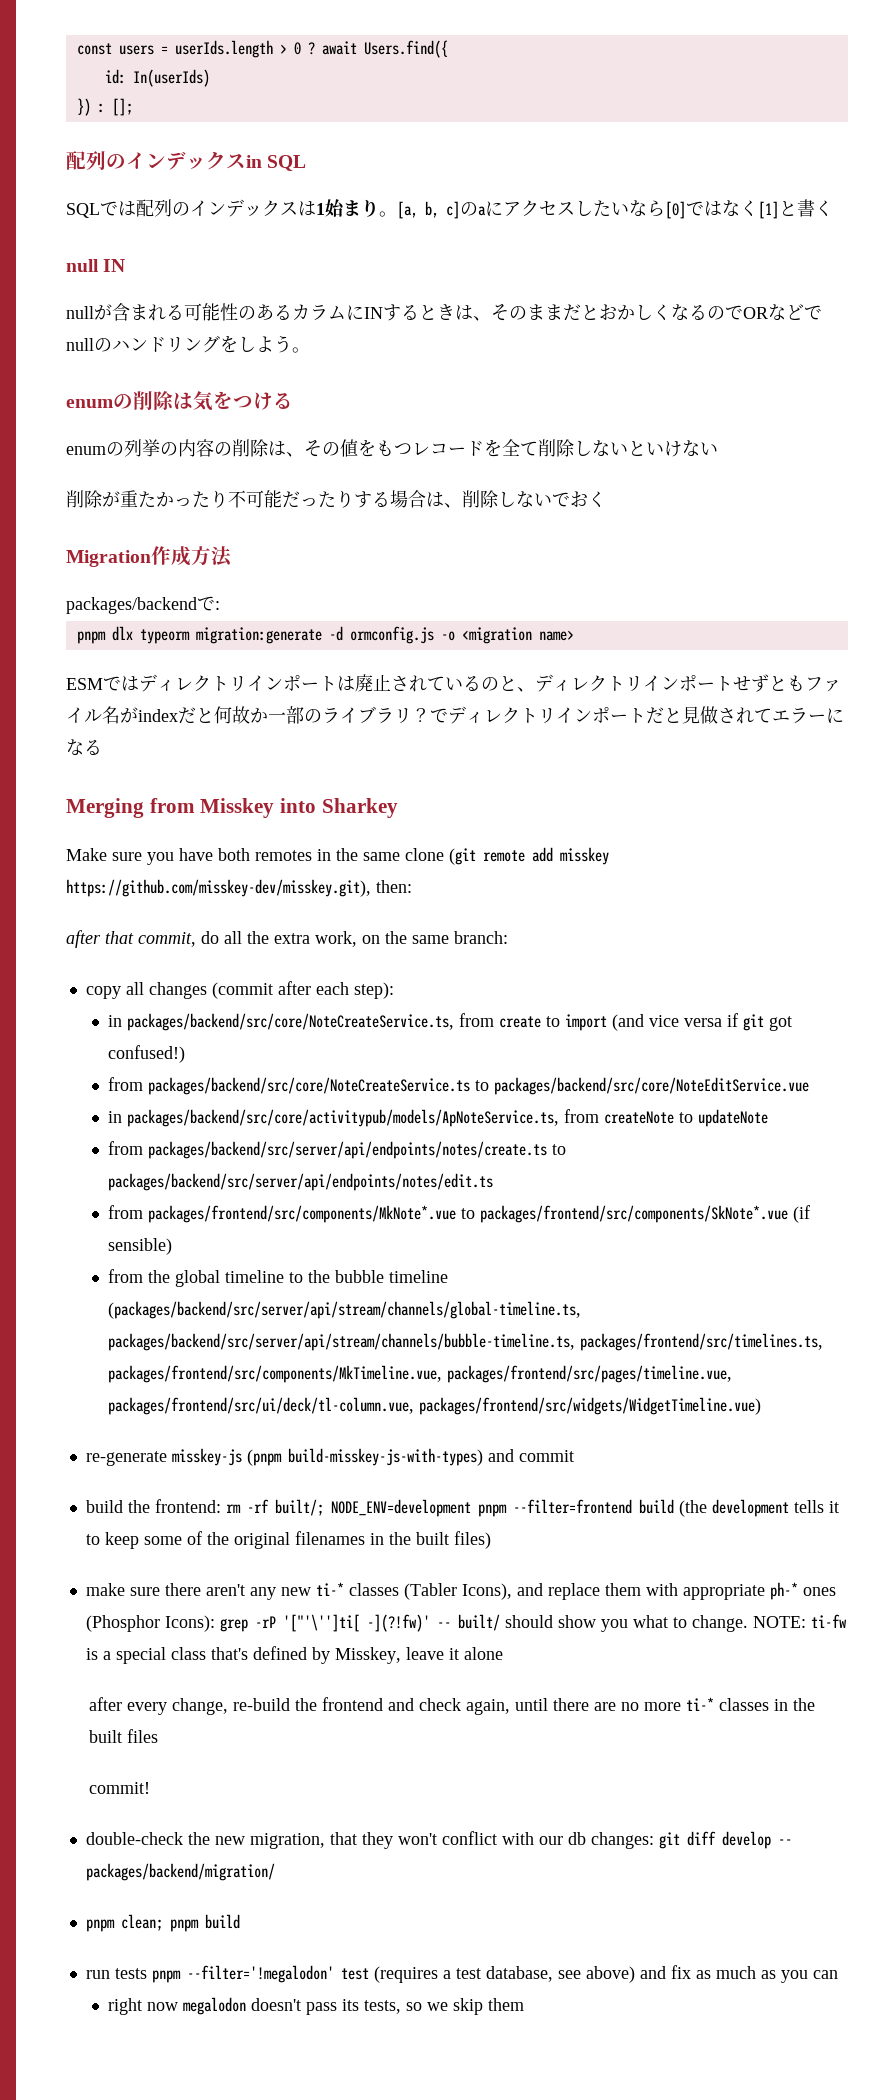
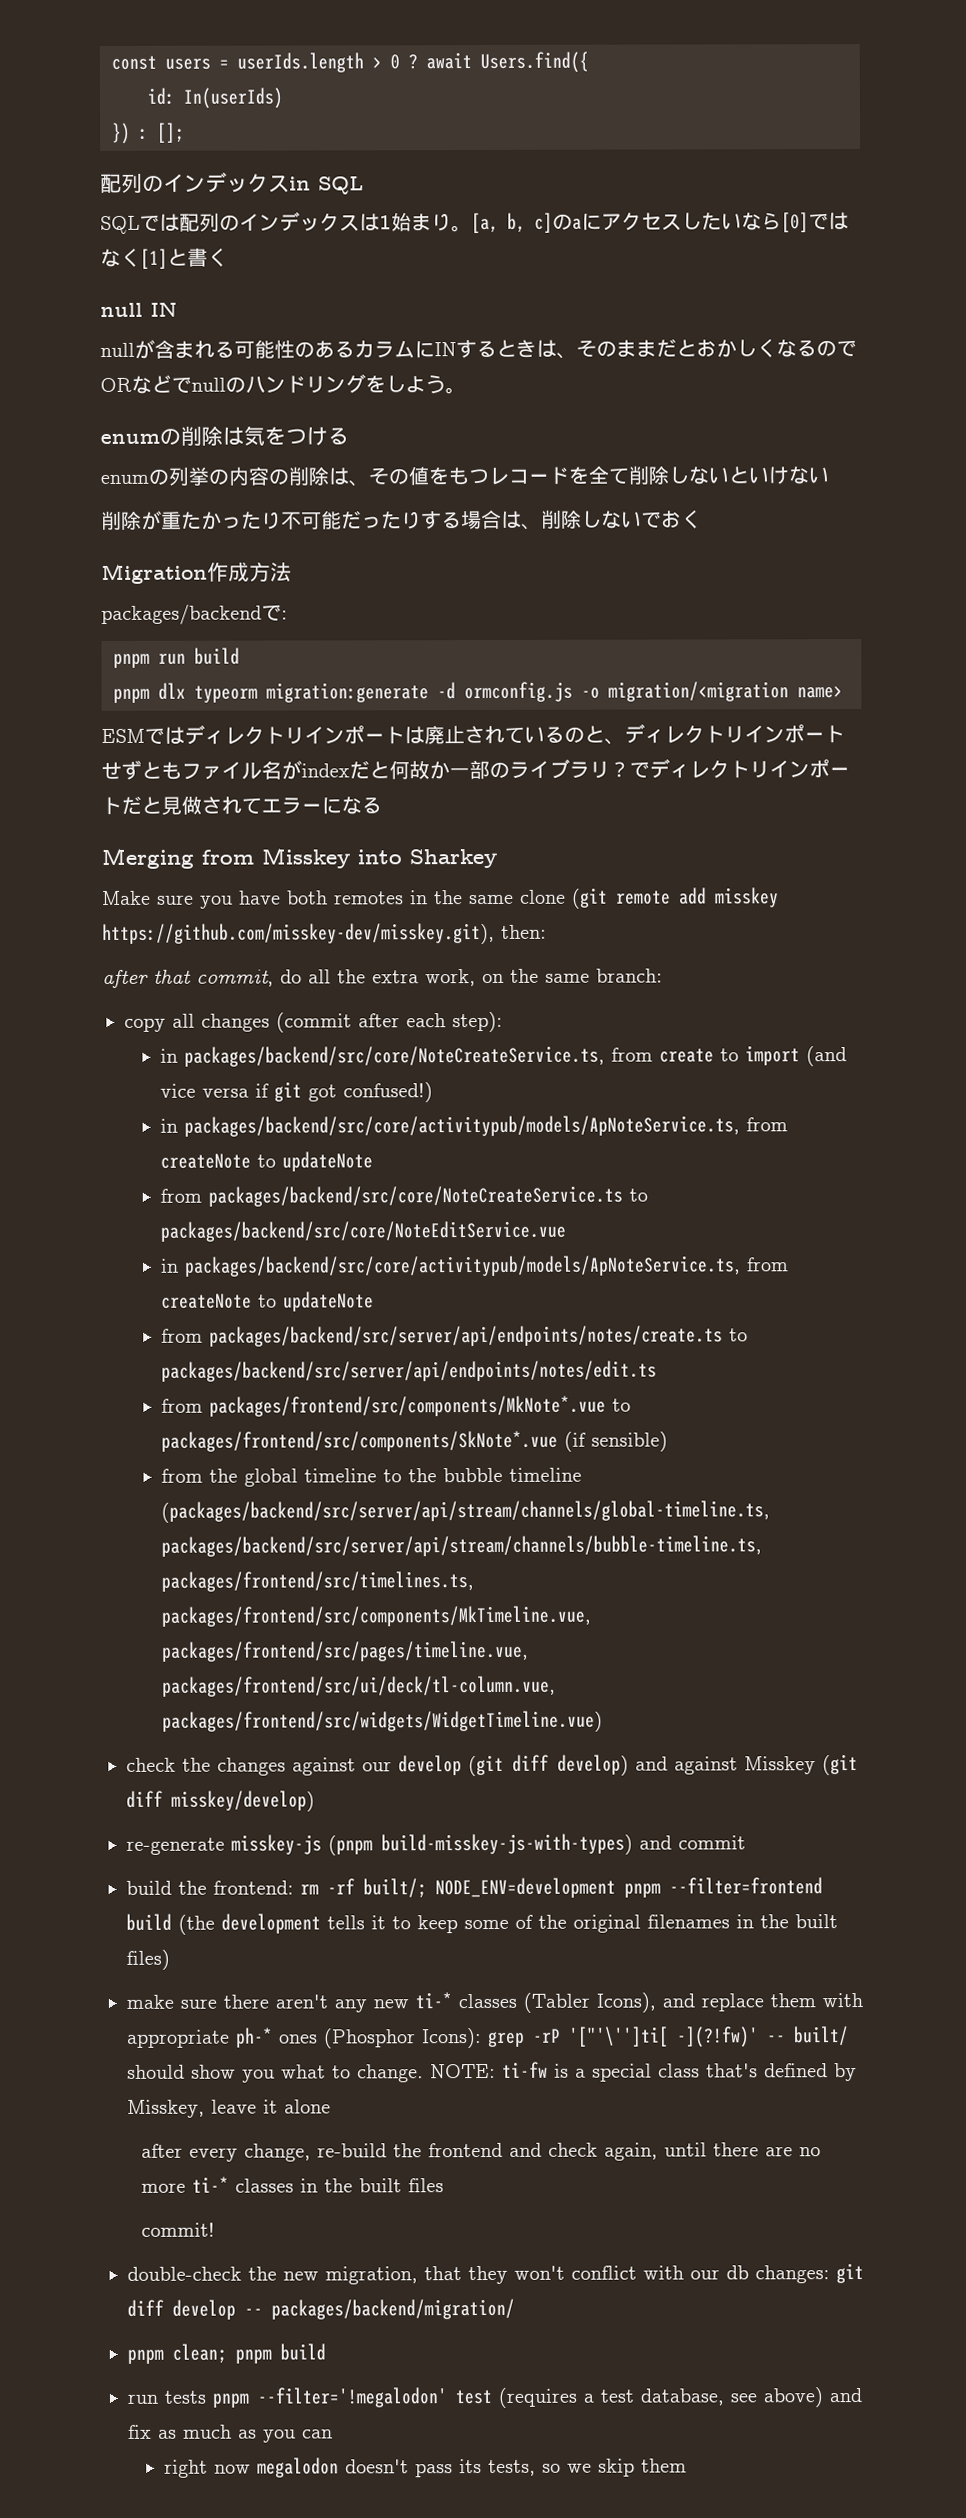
(220, 605) none -> [113,647,240,668] // pnpm run build
[461,627,532,644] <migration -> [608,681,789,702] migration/<migration
(186, 1054) none -> [160,1115,789,1137] [160,1151,374,1172] // in packages/backend/src/core/activitypub/models/ApNoteService.ts, from createNote to updateNote
(762, 1406) none -> [126,1754,858,1777] [126,1790,315,1812] // check the changes against our develop (git diff develop) and against Misskey (git diff misskey/develop)

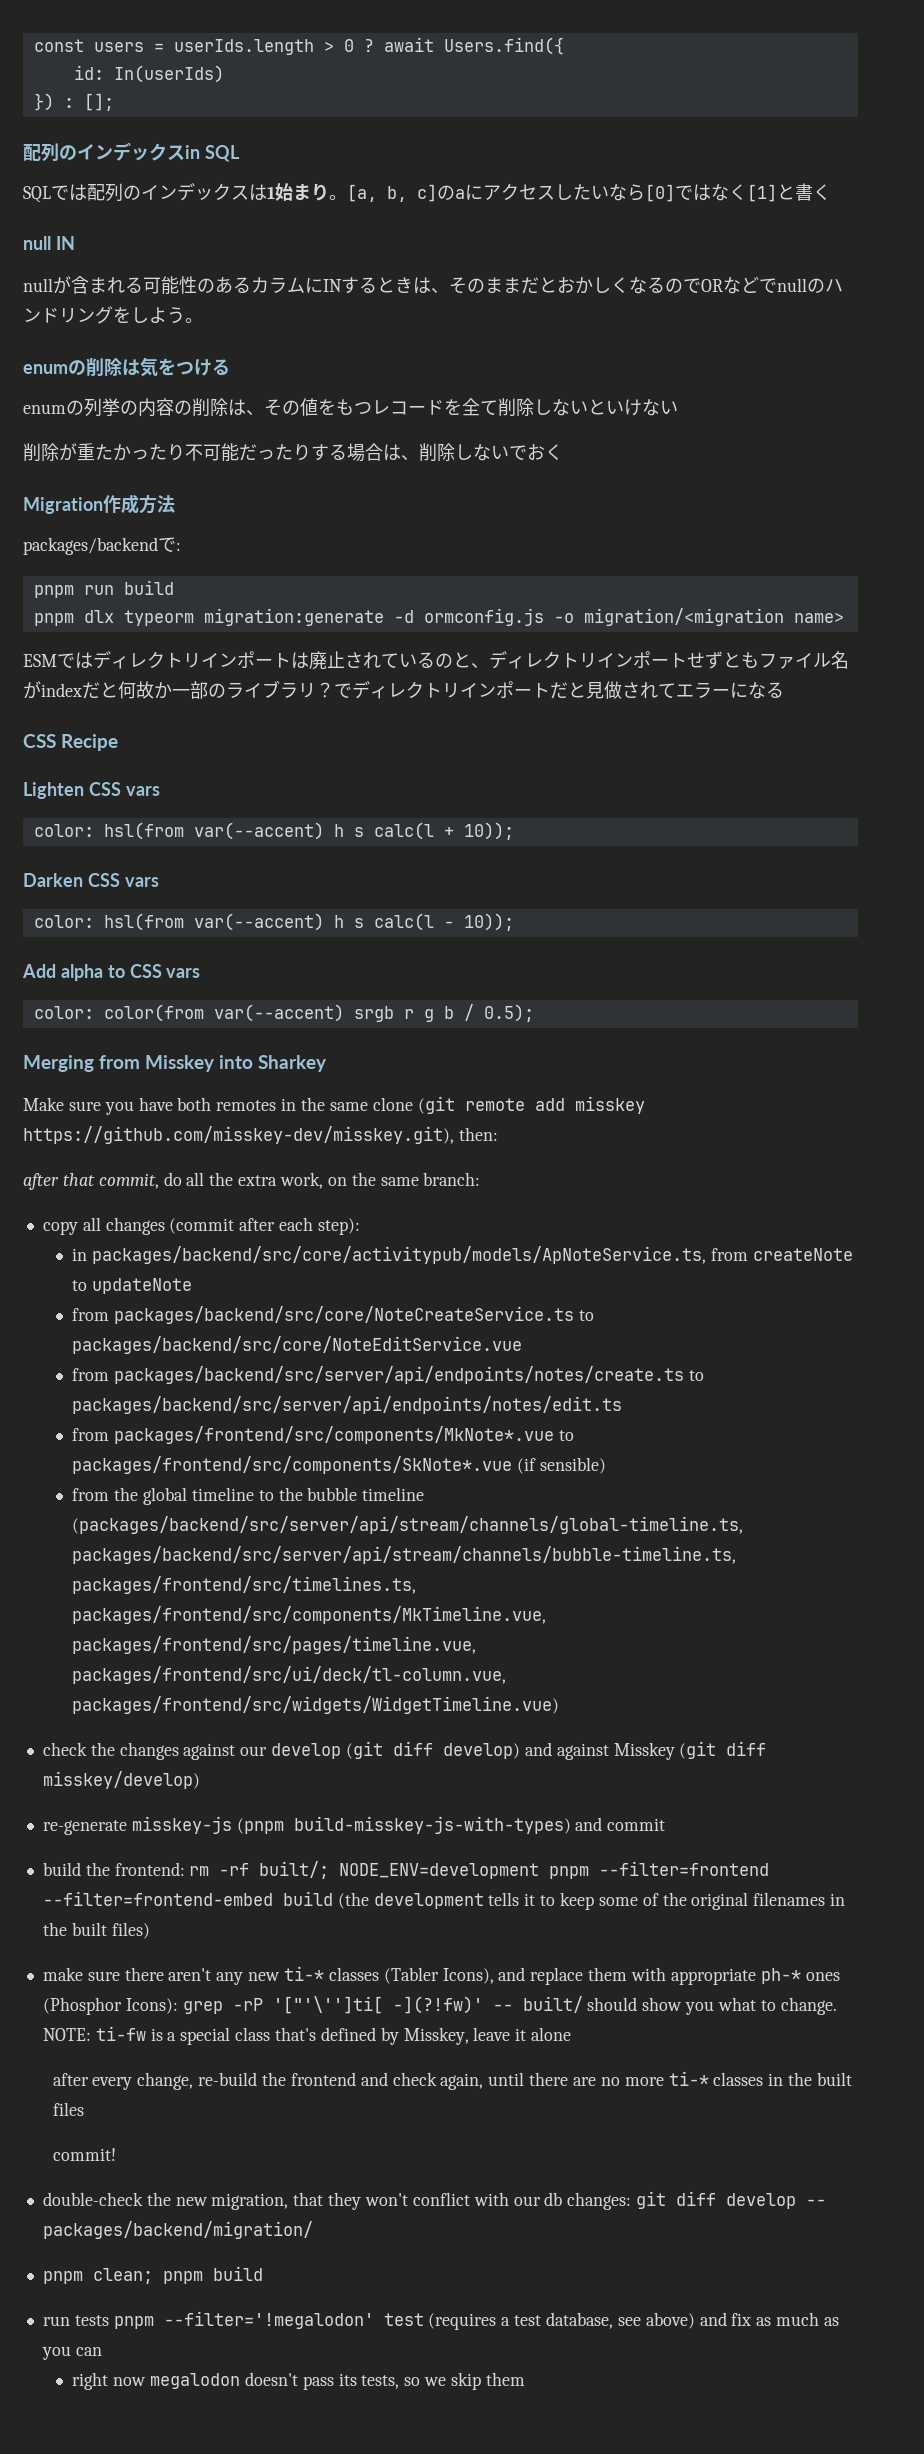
(382, 805) none -> [23,734,118,751] [23,782,160,799] [33,822,514,840] [23,873,159,887] [33,913,514,931] [22,964,201,981] [33,1004,534,1022] // CSS Recipe // Lighten CSS vars // color: hsl(from var(--accent) h s calc(l + 10)); // Darken CSS vars // color: hsl(from var(--accent) h s calc(l - 10)); // Add alpha to CSS vars // color: color(from var(--accent) srgb r g b / 0.5);
[160,1045,848,1067] [160,1081,434,1103] // in packages/backend/src/core/NoteCreateService.ts, from create to import (and vice versa if git got confused!) -> (360, 1226) none
[160,1255,790,1277] [161,1291,375,1312] // in packages/backend/src/core/activitypub/models/ApNoteService.ts, from createNote to updateNote -> (523, 1345) none
(823, 1886) none -> [42,1891,273,1906] --filter=frontend-embed

